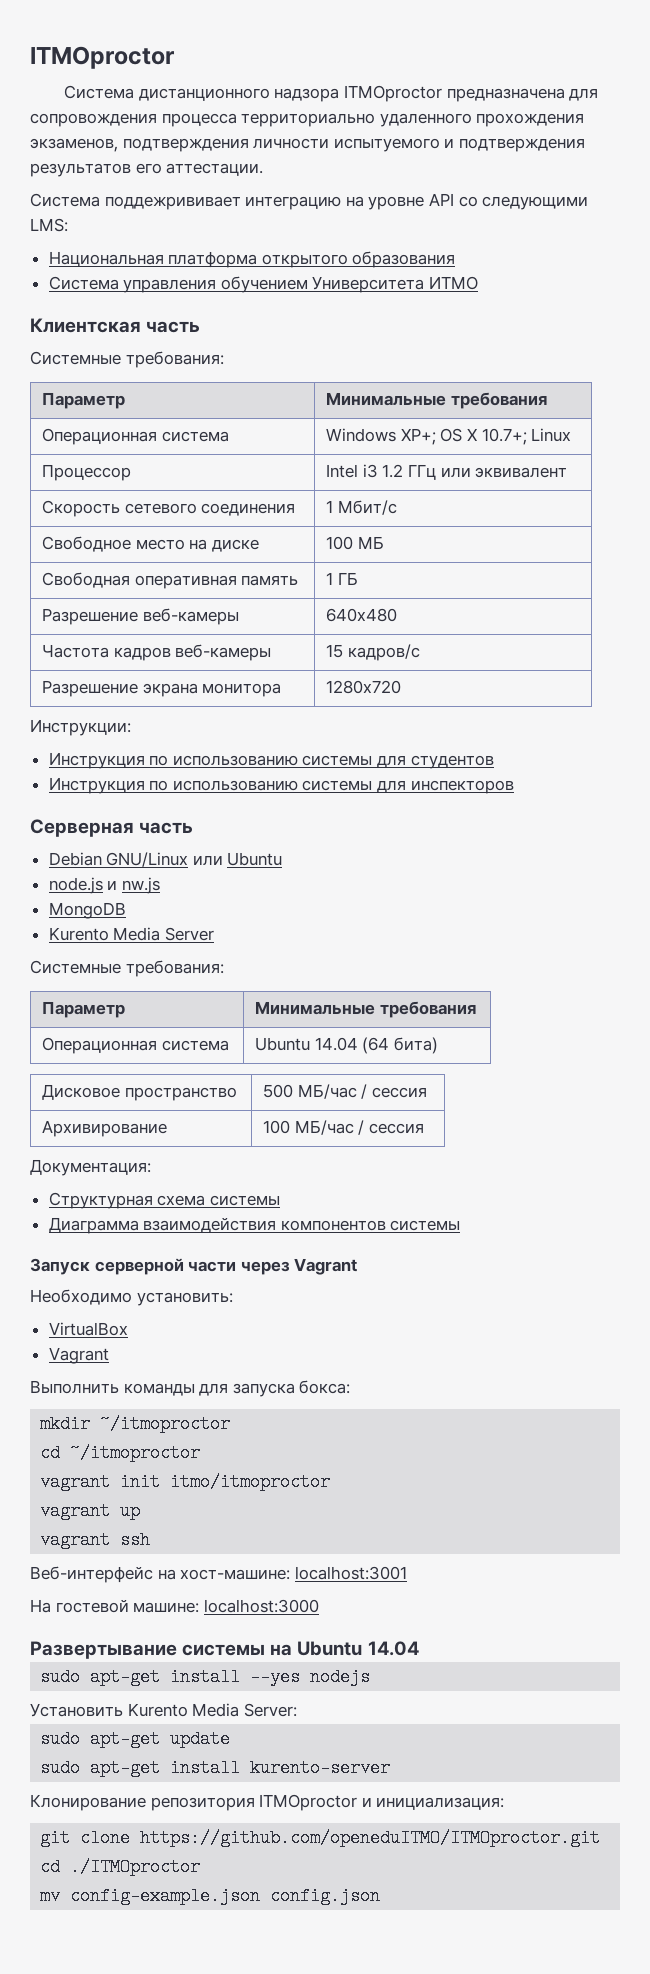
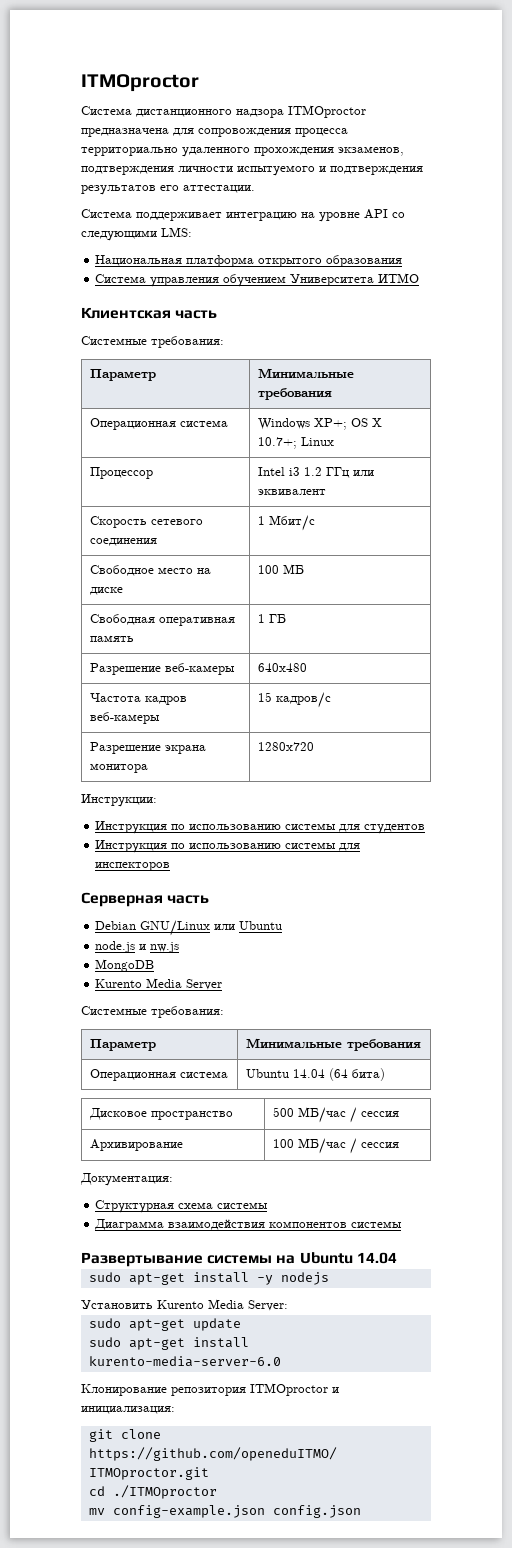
[104,196,241,210] поддежрививает -> [136,212,222,221] поддерживает
[30,1258,358,1275] [30,1289,233,1306] [48,1322,128,1336] [48,1347,109,1364] [30,1380,351,1397] [40,1415,231,1433] [40,1444,201,1462] [40,1473,331,1491] [40,1502,141,1520] [40,1531,151,1549] [30,1566,407,1583] [30,1599,319,1613] // Запуск серверной части через Vagrant // Необходимо установить: // VirtualBox // Vagrant // Выполнить команды для запуска бокса: // mkdir ~/itmoproctor // cd ~/itmoproctor // vagrant init itmo/itmoproctor // vagrant up // vagrant ssh // Веб-интерфейс на хост-машине: localhost:3001 // На гостевой машине: localhost:3000 -> (403, 1224) none
[250,1668,301,1686] --yes -> [256,1275,273,1285] -y
[250,1759,391,1777] kurento-server -> [88,1356,281,1367] kurento-media-server-6.0

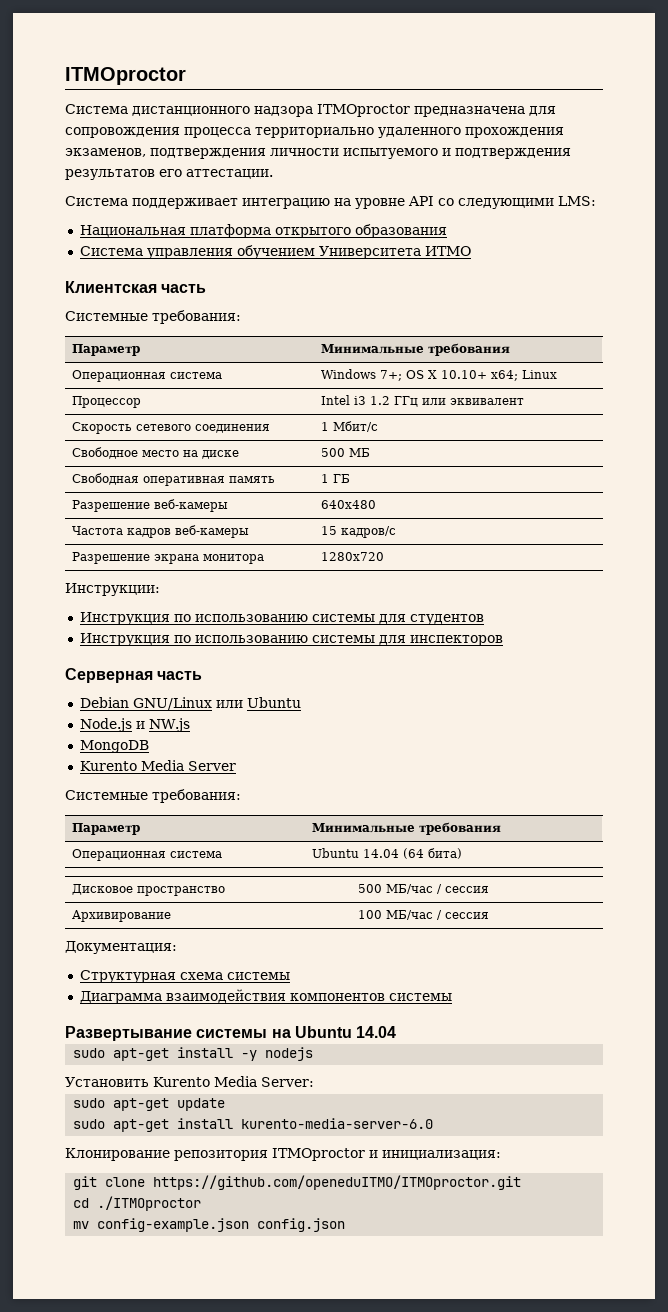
[314,418,348,430] XP+; -> [380,370,403,381] 7+;
[258,437,298,449] 10.7+; -> [441,370,519,381] 10.10+ x64;
[258,565,280,574] 100 -> [321,448,346,457] 500
[95,941,180,953] node.js и nw.js -> [79,718,190,732] Node.js и NW.js

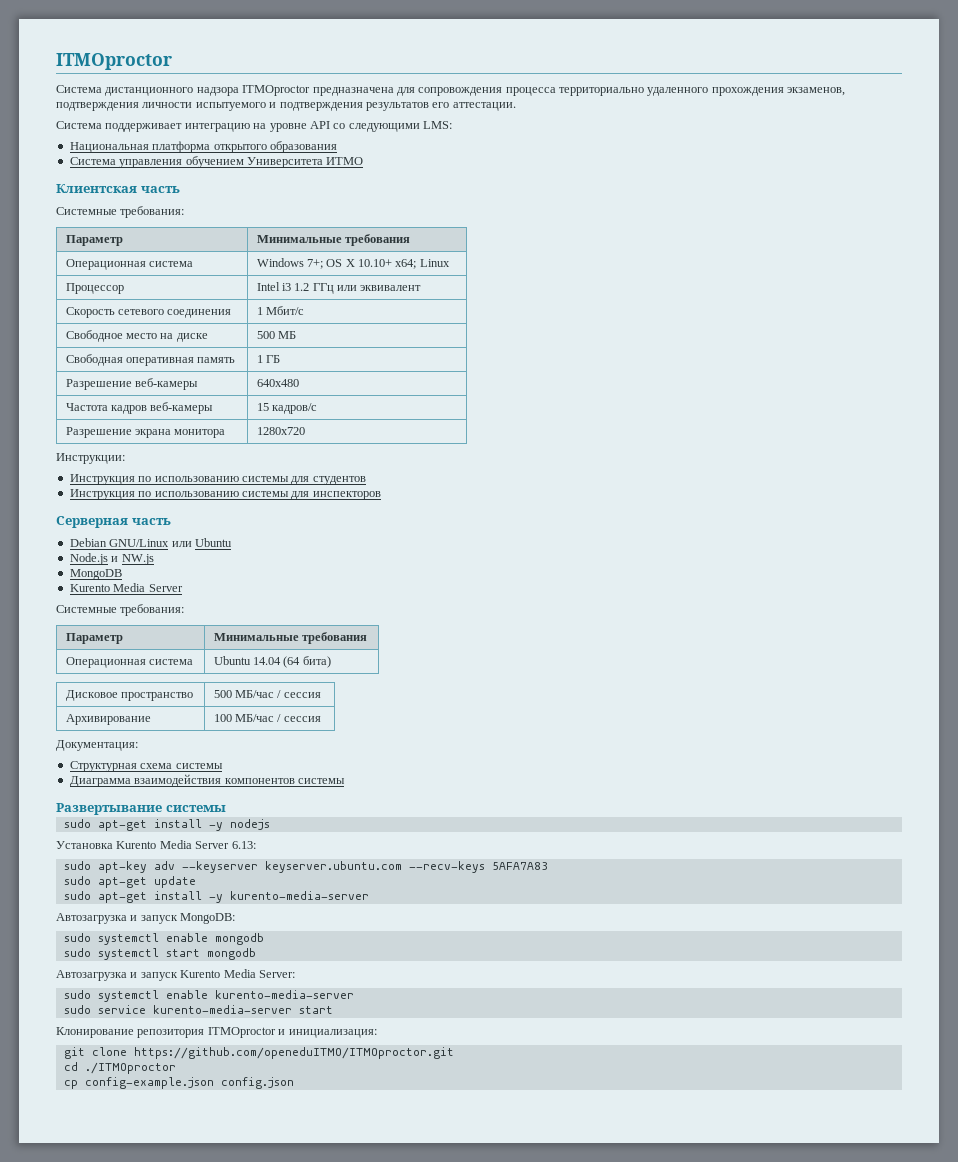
[271,1026,397,1038] на Ubuntu 14.04 -> (226, 808) none
[65,1076,314,1087] Установить Kurento Media Server: -> [56,840,256,849] [63,861,548,873] Установка Kurento Media Server 6.13: // sudo apt-key adv --keyserver keyserver.ubuntu.com --recv-keys 5AFA7A83
[241,1118,434,1129] kurento-media-server-6.0 -> [208,891,369,903] [56,913,236,924] [63,933,264,945] [63,948,256,960] [56,969,295,981] [63,990,354,1002] [63,1005,333,1014] -y kurento-media-server // Автозагрузка и запуск MongoDB: // sudo systemctl enable mongodb // sudo systemctl start mongodb // Автозагрузка и запуск Kurento Media Server: // sudo systemctl enable kurento-media-server // sudo service kurento-media-server start
[73,1221,90,1229] mv -> [63,1080,78,1089] cp

